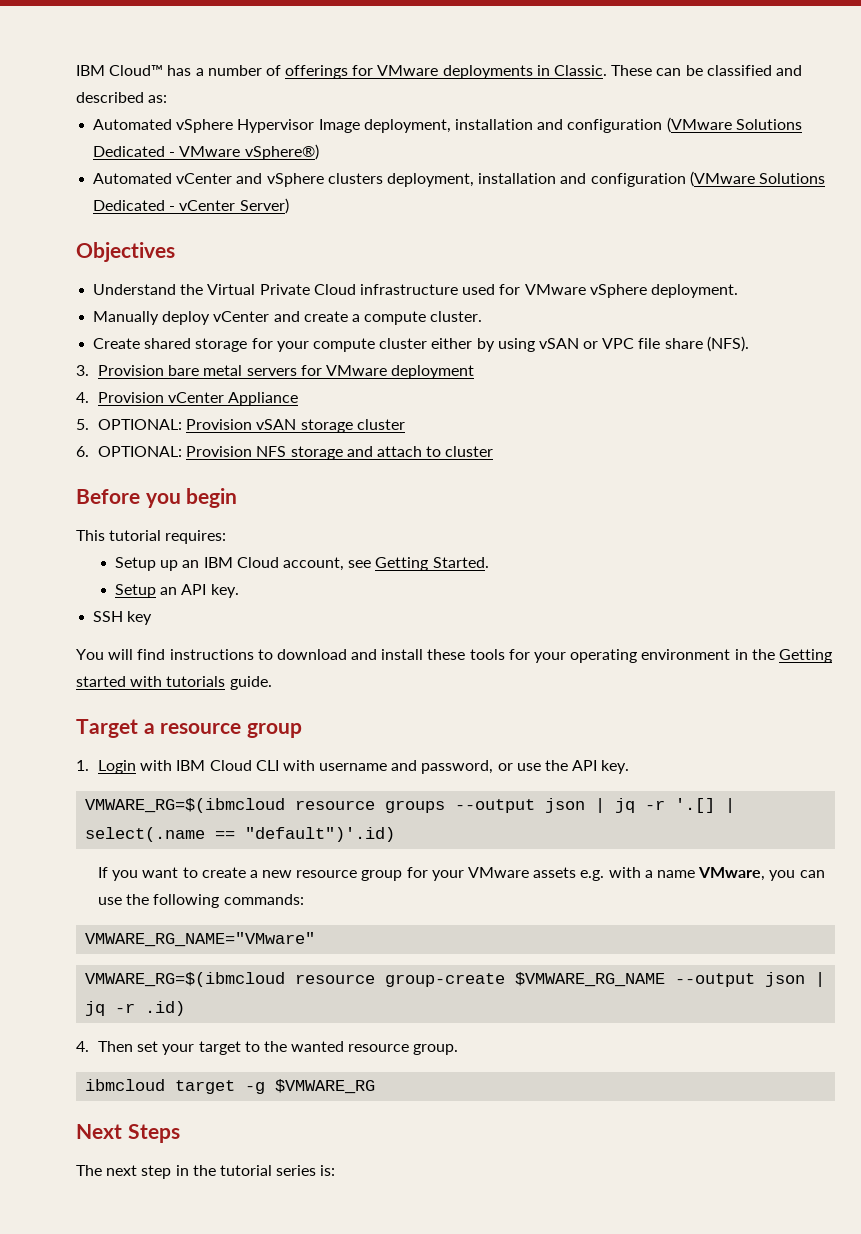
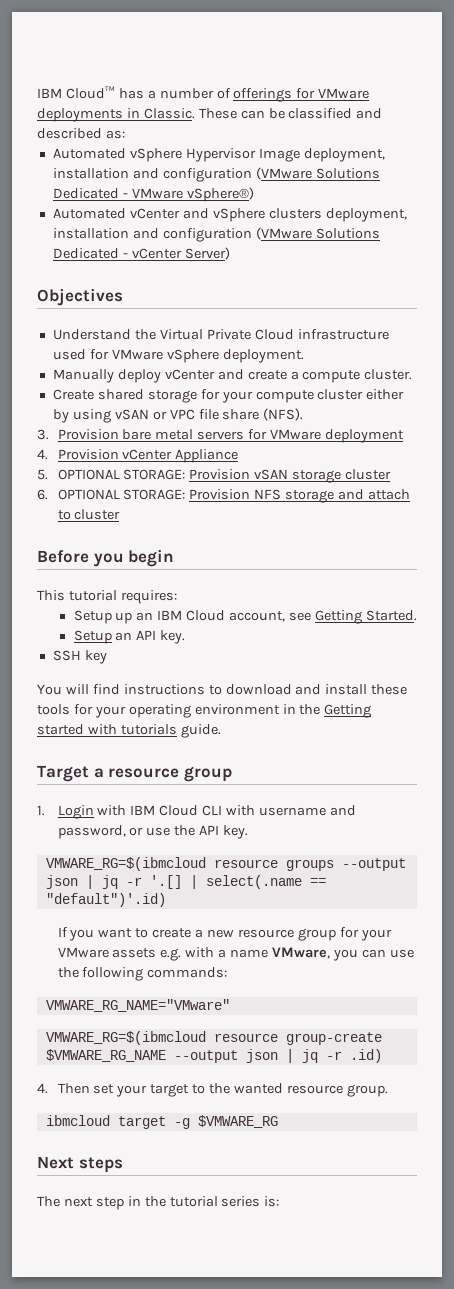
[98,419,183,430] OPTIONAL: -> [57,469,186,480] OPTIONAL STORAGE:
[98,446,183,457] OPTIONAL: -> [57,489,186,500] OPTIONAL STORAGE:
[127,1124,180,1143] Steps -> [78,1157,123,1173] steps

